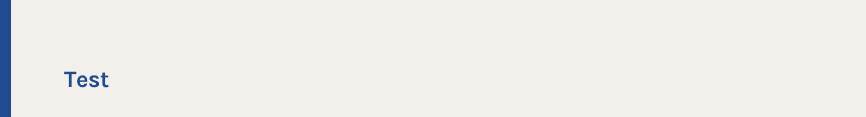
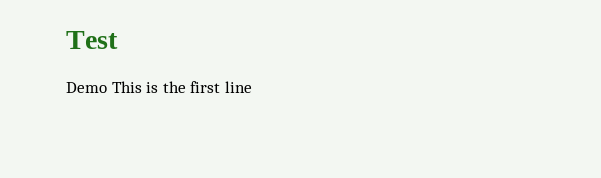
(109, 79) none -> [66,81,252,93] // Demo This is the first line

